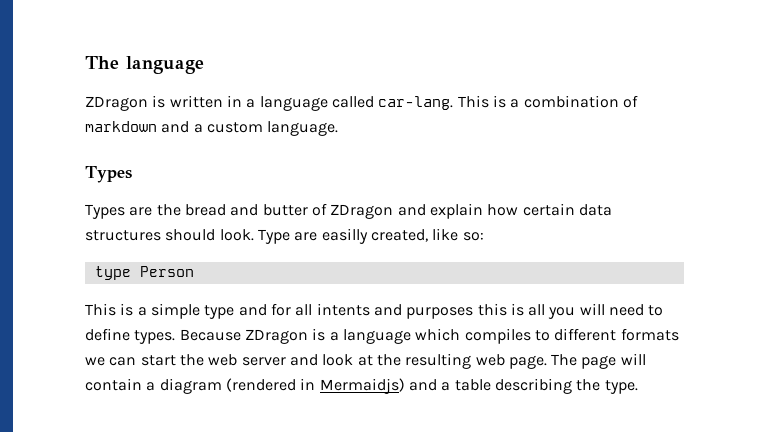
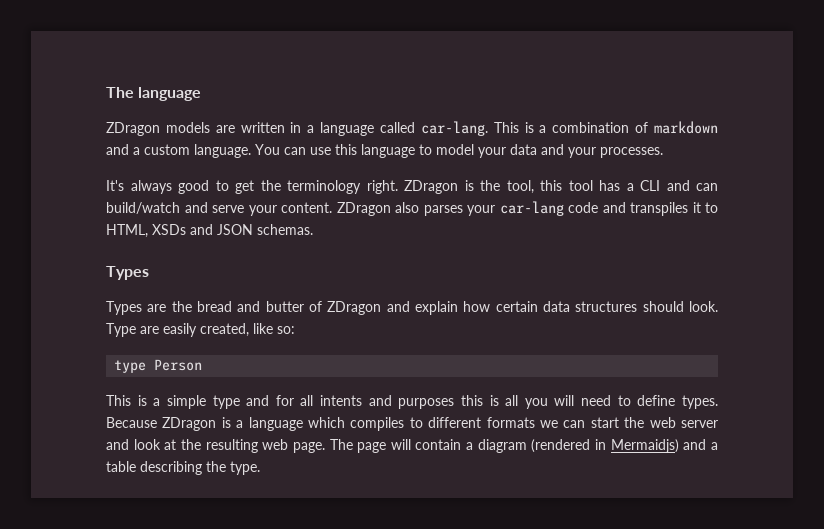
[152,95,166,108] is -> [165,122,235,133] models are
(339, 128) none -> [255,144,663,158] [106,180,718,194] [106,201,718,216] [106,224,313,238] You can use this language to model your data and your processes. // It's always good to get the terminology right. ZDragon is the tool, this tool has a CLI and can build/watch and serve your content. ZDragon also parses your car-lang code and transpiles it to HTML, XSDs and JSON schemas.
[321,228,368,244] easilly -> [163,323,197,337] easily

